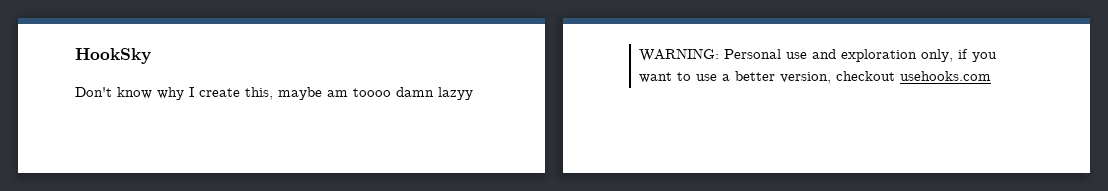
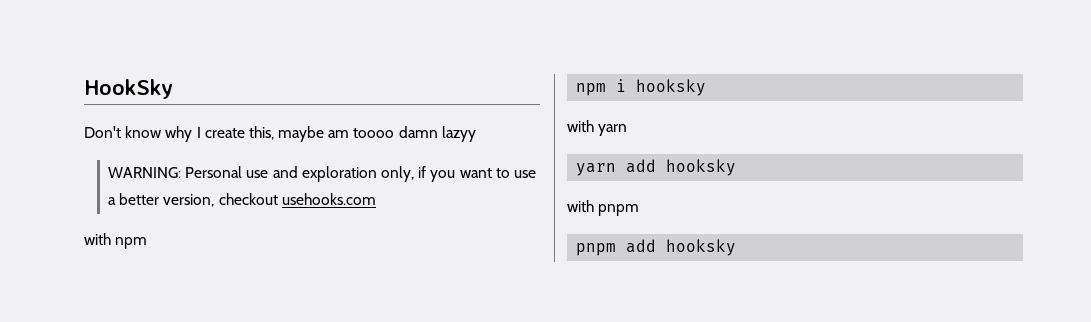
(992, 76) none -> [84,233,148,249] [576,79,707,96] [567,120,628,136] [576,159,737,176] [567,200,640,216] [576,239,737,256] // with npm // npm i hooksky // with yarn // yarn add hooksky // with pnpm // pnpm add hooksky

